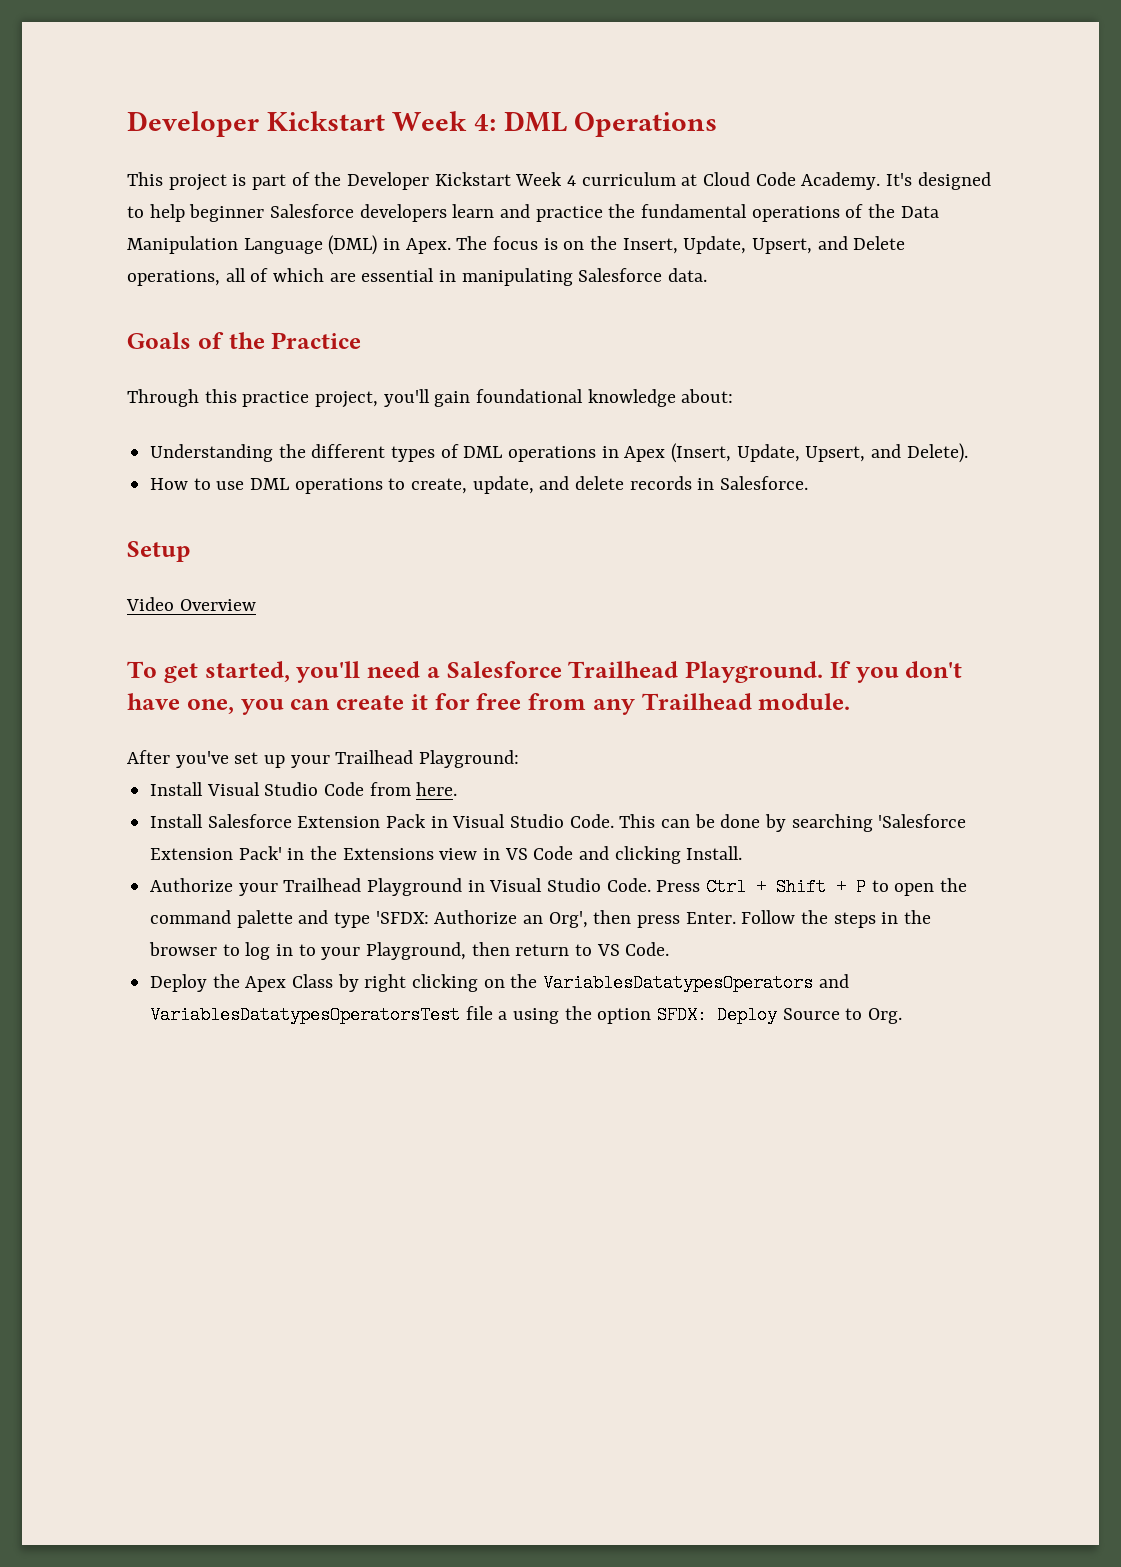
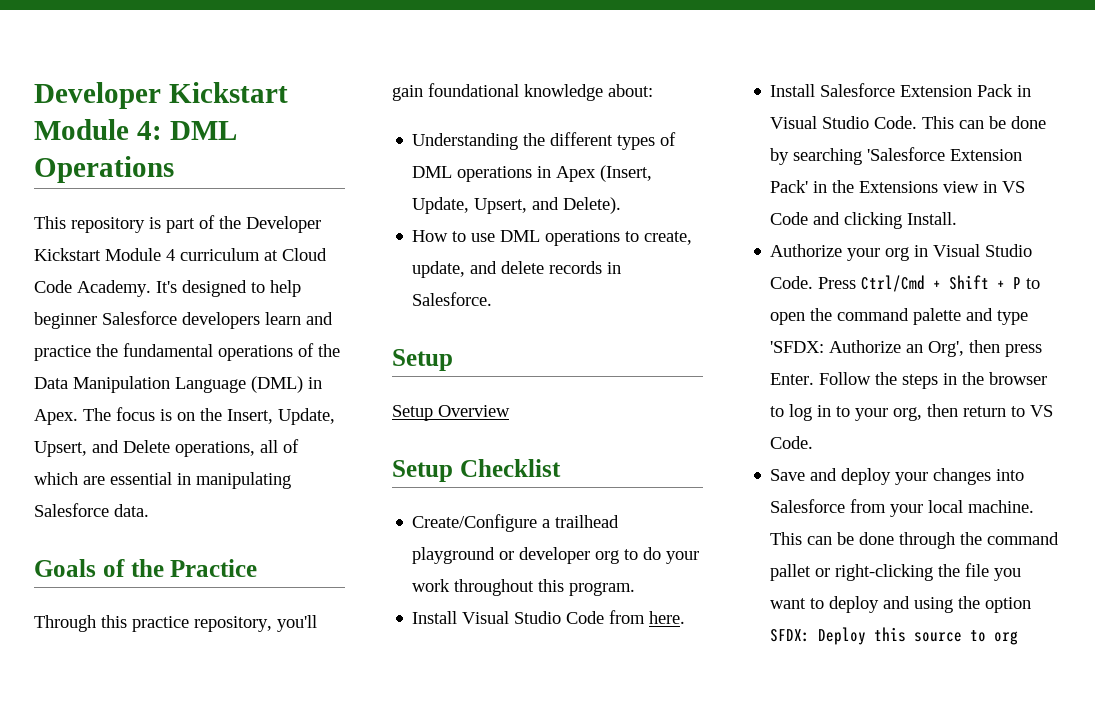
[127,111,468,137] Developer Kickstart Week -> [34,82,288,109] [34,119,129,140] Developer Kickstart Module
[168,174,227,191] project -> [71,217,145,233] repository
[515,172,563,186] Week -> [105,248,161,261] Module
[315,391,379,408] project, -> [194,616,272,632] repository,
[126,597,174,611] Video -> [392,405,433,421] Setup
[127,661,963,683] [127,693,851,715] [127,750,520,768] To get started, you'll need a Salesforce Trailhead Playground. If you don't have one, you can create it for free from any Trailhead module. // After you've set up your Trailhead Playground: -> [392,459,561,482] [412,514,620,532] [412,547,700,564] [412,579,636,596] Setup Checklist // Create/Configure a trailhead playground or developer org to do your work throughout this program.
[283,878,463,896] Trailhead Playground -> [885,247,910,261] org
[706,878,747,896] Ctrl -> [861,275,926,292] Ctrl/Cmd
[366,942,467,960] Playground, -> [893,407,923,421] org,
[150,974,849,992] [150,1006,508,1024] Deploy the Apex Class by right clicking on the VariablesDatatypesOperators and VariablesDatatypesOperatorsTest file a -> [770,468,1025,485] [770,499,1035,517] [770,532,1060,549] [770,563,1022,581] [770,596,911,613] Save and deploy your changes into Salesforce from your local machine. This can be done through the command pallet or right-clicking the file you want to deploy and
[782,1008,903,1024] Source to Org. -> [874,627,1019,645] this source to org

